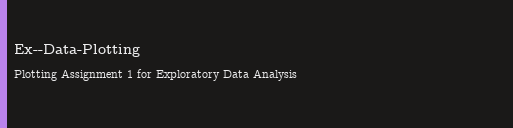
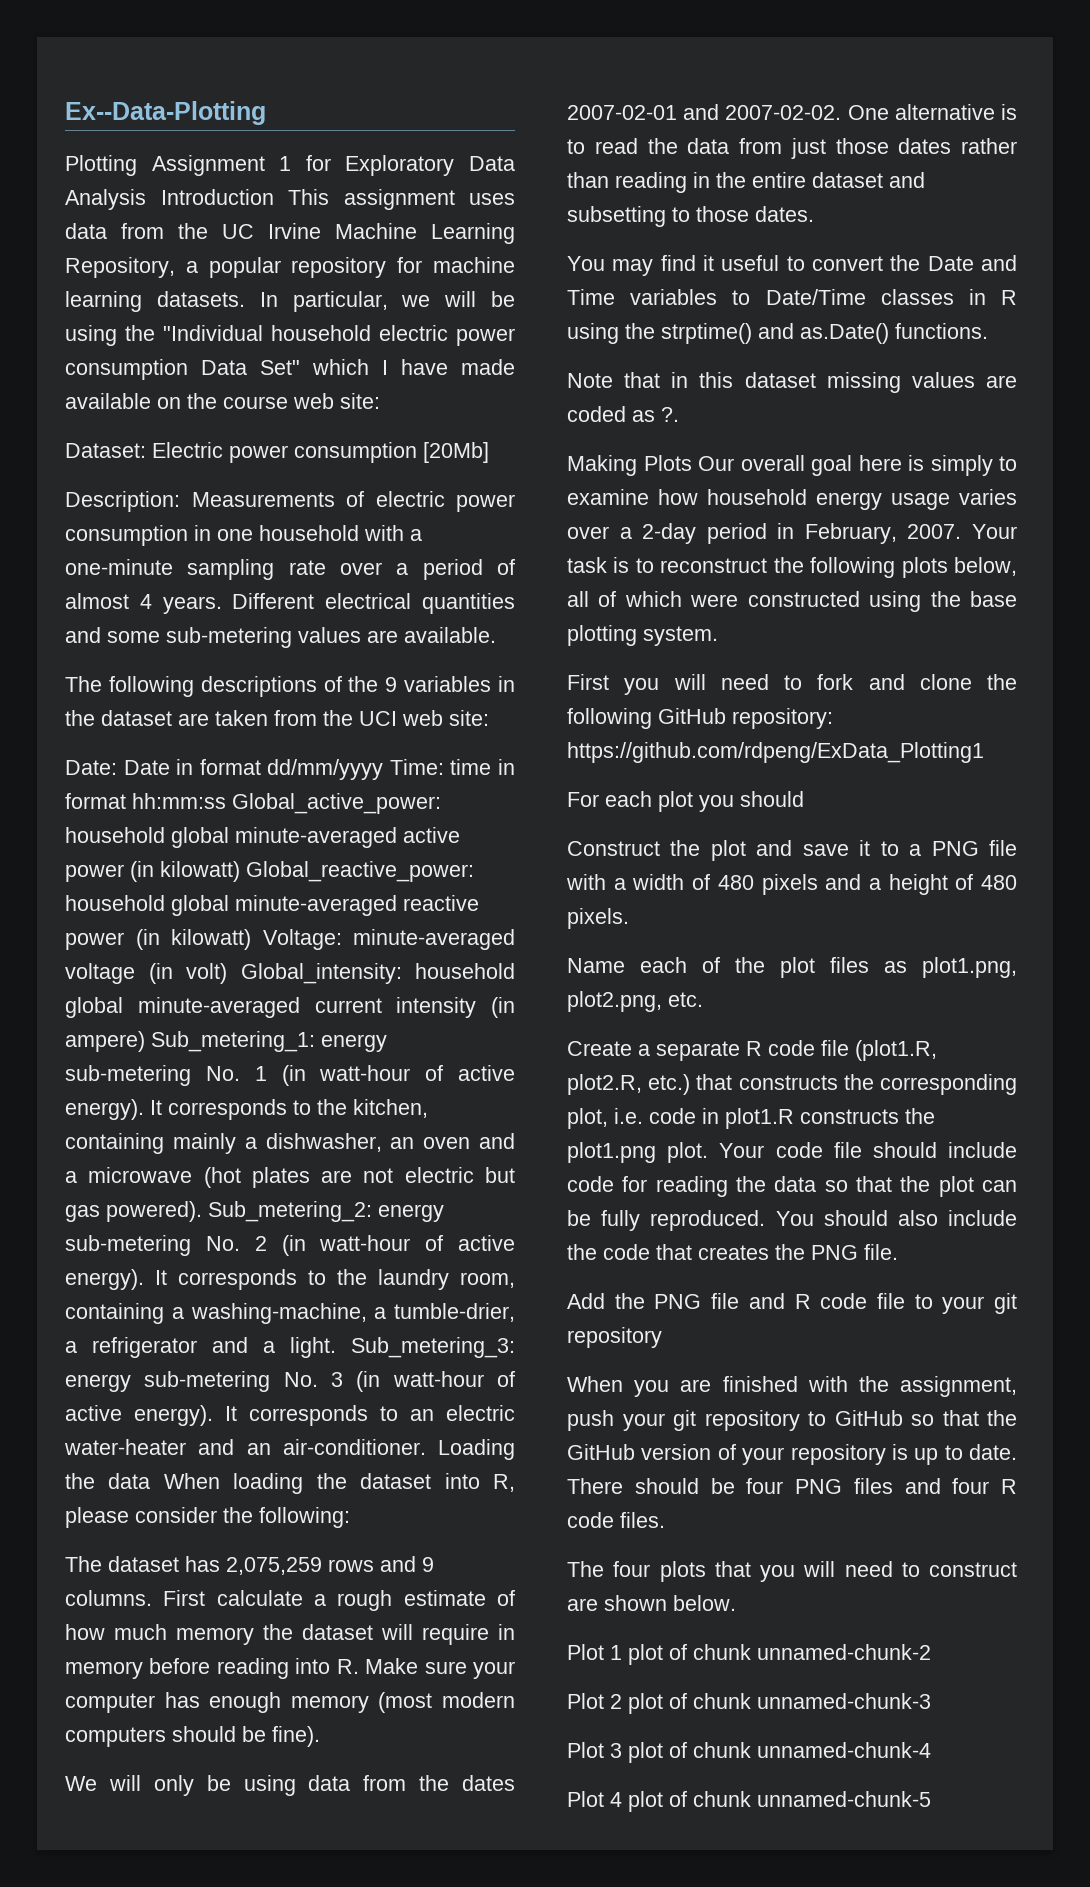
(297, 75) none -> [160,189,515,210] [65,223,515,244] [65,257,515,278] [65,291,515,312] [65,325,515,346] [65,359,515,380] [65,393,380,409] [65,442,489,463] [65,491,515,512] [65,525,422,546] [65,559,515,580] [65,593,515,614] [65,627,496,648] [65,676,515,697] [65,710,489,726] [65,759,515,780] [65,793,441,814] [65,827,460,848] [65,861,474,882] [65,895,479,916] [65,929,515,950] [65,963,515,984] [65,997,515,1018] [65,1031,387,1052] [65,1065,515,1086] [65,1099,428,1120] [65,1133,515,1154] [65,1167,515,1188] [65,1201,444,1222] [65,1235,515,1256] [65,1269,515,1290] [65,1303,515,1324] [65,1337,515,1358] [65,1371,515,1392] [65,1405,515,1426] [64,1439,515,1460] [65,1473,515,1494] [65,1507,350,1528] [65,1556,434,1575] [65,1590,515,1611] [65,1624,515,1645] [65,1658,515,1679] [65,1692,515,1713] [65,1726,320,1747] [65,1775,515,1796] [567,104,1017,120] [567,138,1017,159] [567,172,925,193] [567,206,814,227] [567,255,1017,276] [567,289,1017,305] [567,323,988,344] [567,372,1017,393] [567,406,679,422] [567,455,1017,476] [567,489,1017,510] [567,523,1017,544] [567,557,1017,578] [567,591,1017,612] [567,625,718,646] [567,674,1017,695] [567,708,833,729] [567,742,984,763] [567,791,804,812] [567,840,1018,861] [566,874,1017,895] [567,908,629,929] [567,957,1017,978] [567,991,703,1012] [567,1040,937,1061] [567,1074,1017,1095] [567,1108,935,1129] [567,1142,1017,1163] [567,1176,1017,1197] [567,1210,1017,1231] [567,1244,898,1260] [567,1293,1017,1314] [567,1327,662,1348] [567,1376,1017,1397] [567,1410,1017,1431] [567,1444,1017,1465] [567,1478,1017,1494] [567,1512,665,1528] [567,1561,1017,1582] [567,1595,736,1611] [567,1644,931,1665] [567,1693,931,1714] [567,1742,931,1763] [567,1791,931,1812] Introduction This assignment uses data from the UC Irvine Machine Learning Repository, a popular repository for machine learning datasets. In particular, we will be using the "Individual household electric power consumption Data Set" which I have made available on the course web site: // Dataset: Electric power consumption [20Mb] // Description: Measurements of electric power consumption in one household with a one-minute sampling rate over a period of almost 4 years. Different electrical quantities and some sub-metering values are available. // The following descriptions of the 9 variables in the dataset are taken from the UCI web site: // Date: Date in format dd/mm/yyyy Time: time in format hh:mm:ss Global_active_power: household global minute-averaged active power (in kilowatt) Global_reactive_power: household global minute-averaged reactive power (in kilowatt) Voltage: minute-averaged voltage (in volt) Global_intensity: household global minute-averaged current intensity (in ampere) Sub_metering_1: energy sub-metering No. 1 (in watt-hour of active energy). It corresponds to the kitchen, containing mainly a dishwasher, an oven and a microwave (hot plates are not electric but gas powered). Sub_metering_2: energy sub-metering No. 2 (in watt-hour of active energy). It corresponds to the laundry room, containing a washing-machine, a tumble-drier, a refrigerator and a light. Sub_metering_3: energy sub-metering No. 3 (in watt-hour of active energy). It corresponds to an electric water-heater and an air-conditioner. Loading the data When loading the dataset into R, please consider the following: // The dataset has 2,075,259 rows and 9 columns. First calculate a rough estimate of how much memory the dataset will require in memory before reading into R. Make sure your computer has enough memory (most modern computers should be fine). // We will only be using data from the dates 2007-02-01 and 2007-02-02. One alternative is to read the data from just those dates rather than reading in the entire dataset and subsetting to those dates. // You may find it useful to convert the Date and Time variables to Date/Time classes in R using the strptime() and as.Date() functions. // Note that in this dataset missing values are coded as ?. // Making Plots Our overall goal here is simply to examine how household energy usage varies over a 2-day period in February, 2007. Your task is to reconstruct the following plots below, all of which were constructed using the base plotting system. // First you will need to fork and clone the following GitHub repository: https://github.com/rdpeng/ExData_Plotting1 // For each plot you should // Construct the plot and save it to a PNG file with a width of 480 pixels and a height of 480 pixels. // Name each of the plot files as plot1.png, plot2.png, etc. // Create a separate R code file (plot1.R, plot2.R, etc.) that constructs the corresponding plot, i.e. code in plot1.R constructs the plot1.png plot. Your code file should include code for reading the data so that the plot can be fully reproduced. You should also include the code that creates the PNG file. // Add the PNG file and R code file to your git repository // When you are finished with the assignment, push your git repository to GitHub so that the GitHub version of your repository is up to date. There should be four PNG files and four R code files. // The four plots that you will need to construct are shown below. // Plot 1 plot of chunk unnamed-chunk-2 // Plot 2 plot of chunk unnamed-chunk-3 // Plot 3 plot of chunk unnamed-chunk-4 // Plot 4 plot of chunk unnamed-chunk-5

